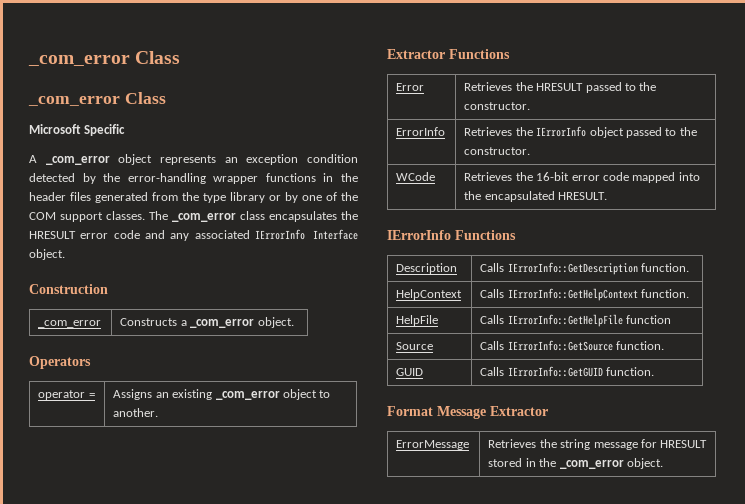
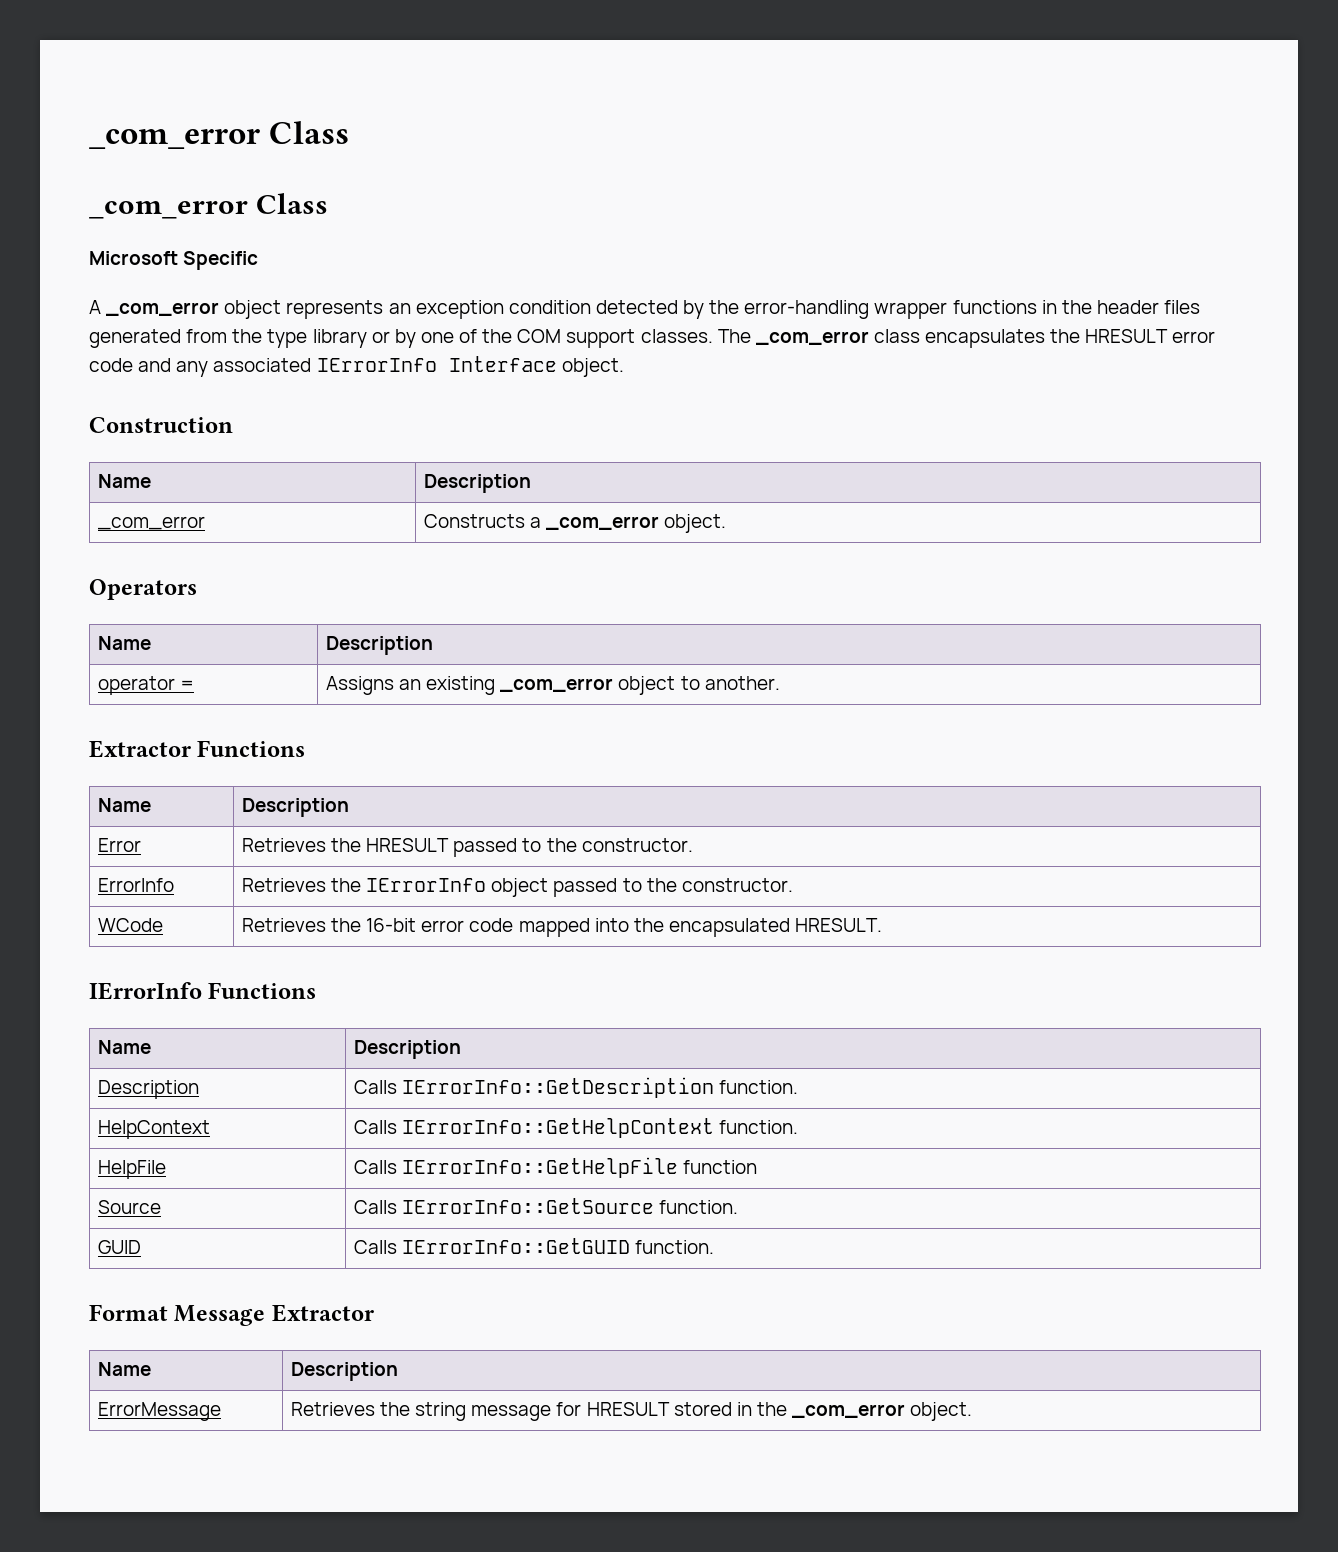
(108, 289) none -> [97,474,151,488] [423,474,531,493] // Name | Description
(91, 362) none -> [97,636,151,650] [325,636,433,655] // Name | Description
(510, 54) none -> [97,798,151,812] [241,798,349,817] // Name | Description
(516, 235) none -> [97,1040,151,1054] [353,1040,461,1059] // Name | Description
(548, 411) none -> [97,1362,151,1376] [290,1362,398,1381] // Name | Description

